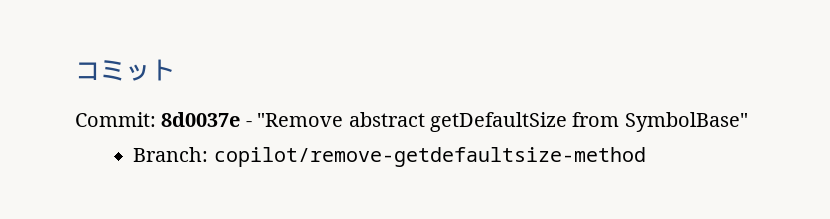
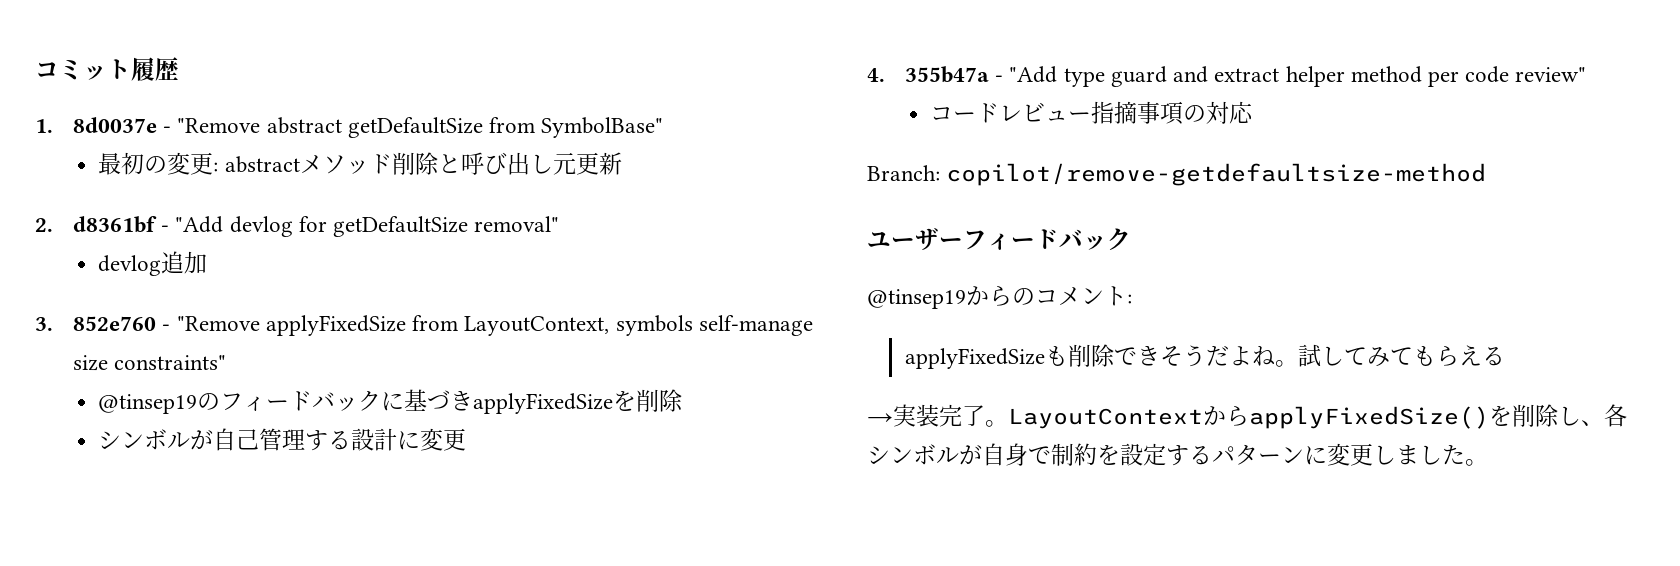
[75,112,156,127] // Commit: -> [131,57,179,81] [35,119,53,133] 履歴 // 1.
[133,147,646,167] Branch: copilot/remove-getdefaultsize-method -> [98,152,622,175] [35,216,560,237] [98,251,208,276] [35,315,813,336] [73,355,227,371] [98,389,684,414] [98,428,467,451] [867,66,1587,87] [930,101,1254,125] [867,163,1487,186] [867,228,1131,251] [867,286,1132,309] [905,344,1506,369] [867,404,1627,429] [867,443,1488,466] 最初の変更: abstractメソッド削除と呼び出し元更新 // 2. d8361bf - "Add devlog for getDefaultSize removal" // devlog追加 // 3. 852e760 - "Remove applyFixedSize from LayoutContext, symbols self-manage size constraints" // @tinsep19のフィードバックに基づきapplyFixedSizeを削除 // シンボルが自己管理する設計に変更 // 4. 355b47a - "Add type guard and extract helper method per code review" // コードレビュー指摘事項の対応 // Branch: copilot/remove-getdefaultsize-method // ユーザーフィードバック // @tinsep19からのコメント: // applyFixedSizeも削除できそうだよね。試してみてもらえる // →実装完了。LayoutContextからapplyFixedSize()を削除し、各シンボルが自身で制約を設定するパターンに変更しました。

